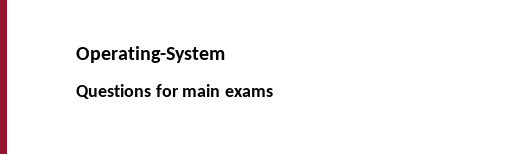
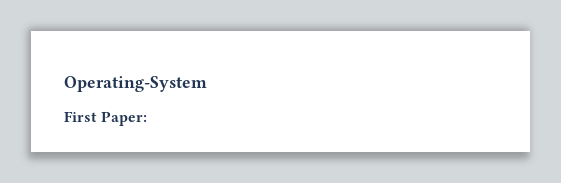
[76,84,274,99] Questions for main exams -> [64,111,148,126] First Paper:

